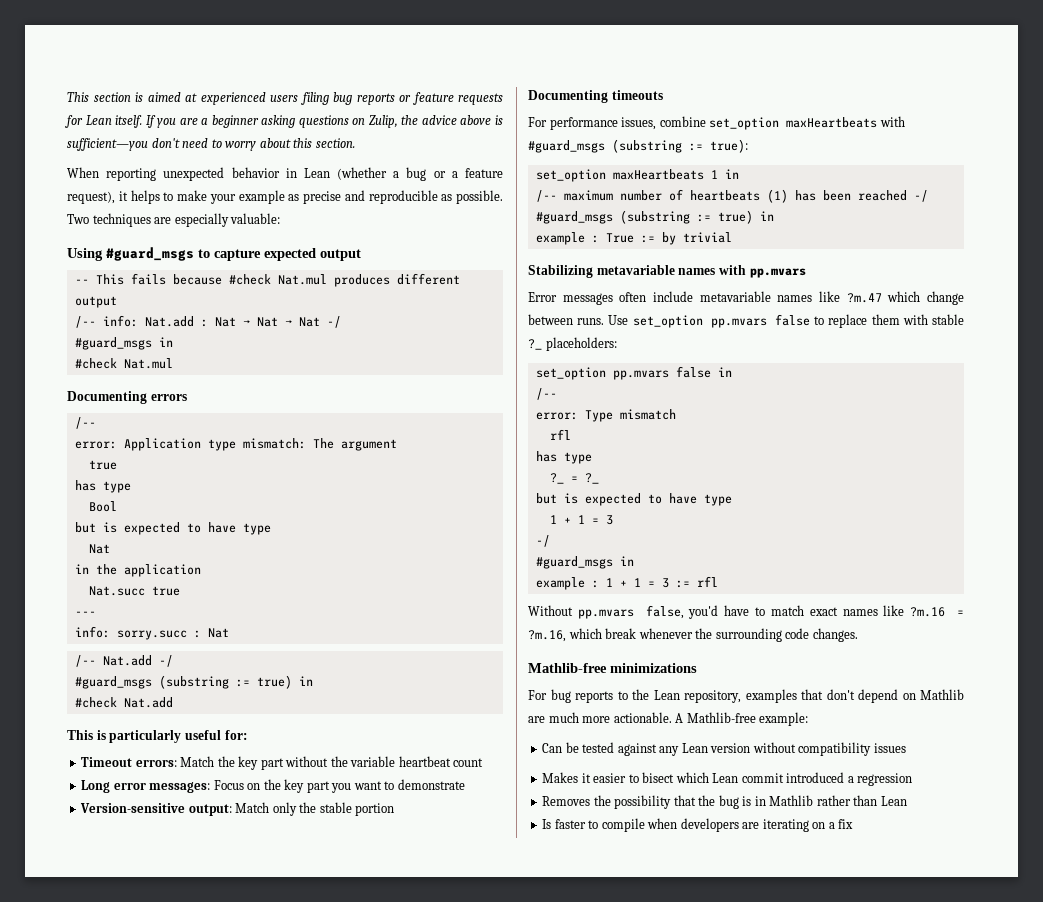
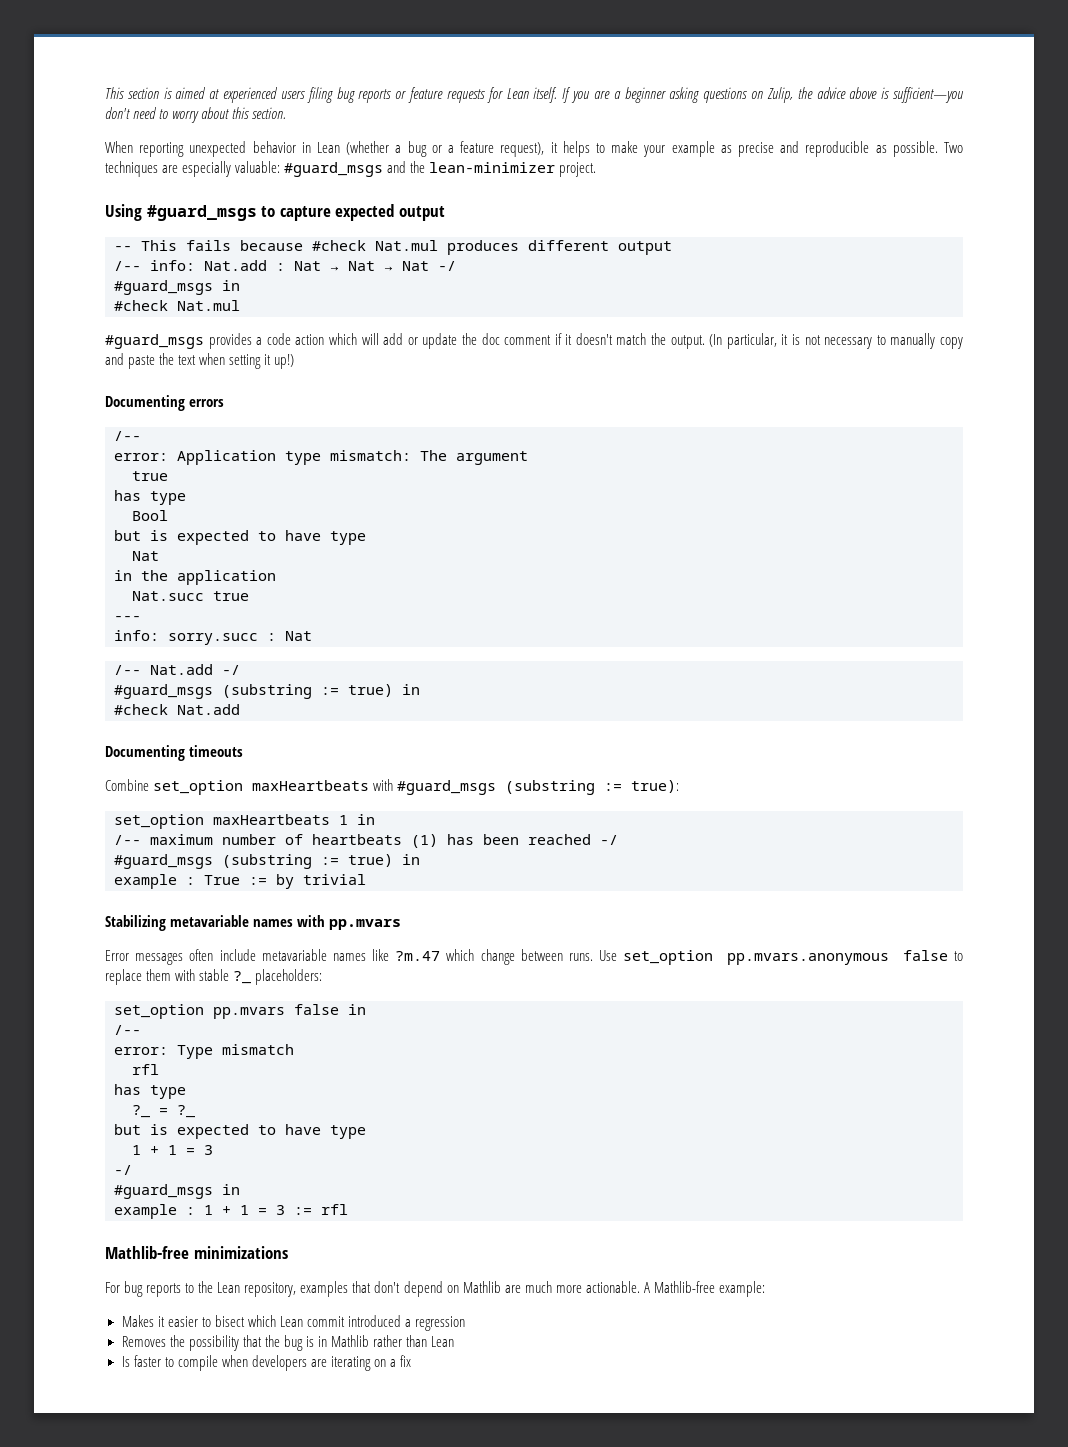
(281, 218) none -> [284,161,597,177] #guard_msgs and the lean-minimizer project.
(173, 363) none -> [105,333,964,349] [105,353,295,369] // #guard_msgs provides a code action which will add or update the doc comment if it doesn't match the output. (In particular, it is not necessary to manually copy and paste the text when setting it up!)
[67,730,248,743] [81,756,484,770] [81,779,465,793] [80,802,395,816] [528,90,663,103] [528,116,706,130] This is particularly useful for: // Timeout errors: Match the key part without the variable heartbeat count // Long error messages: Focus on the key part you want to demonstrate // Version-sensitive output: Match only the stable portion // Documenting timeouts // For performance issues, combine -> [105,745,244,761] [105,779,149,791] Documenting timeouts // Combine
[710,318,767,328] pp.mvars -> [727,953,890,965] pp.mvars.anonymous
[528,605,964,619] [528,628,858,642] // Without pp.mvars false, you'd have to match exact names like ?m.16 = ?m.16, which break whenever the surrounding code changes. -> (348, 1209) none
[542,742,906,756] // Can be tested against any Lean version without compatibility issues -> (765, 1289) none

